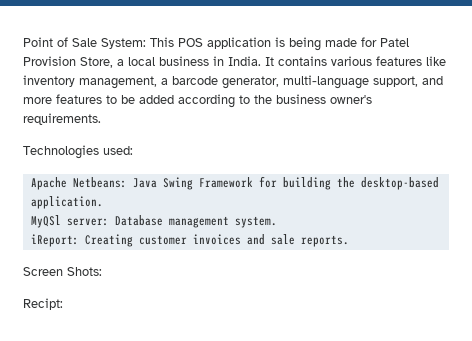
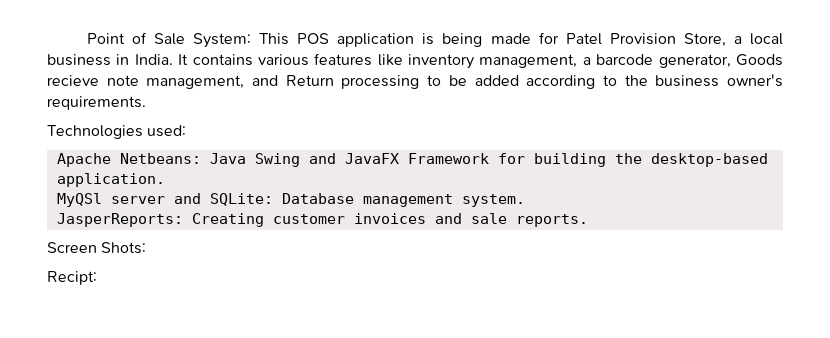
[283,75,443,89] [23,94,102,104] multi-language support, and more features -> [735,54,783,66] [47,75,420,89] Goods recieve note management, and Return processing
(193, 183) none -> [308,153,399,164] and JavaFX
[66,218,109,226] server: -> [110,193,273,206] server and SQLite:
[30,234,79,247] iReport: -> [56,213,183,227] JasperReports:

